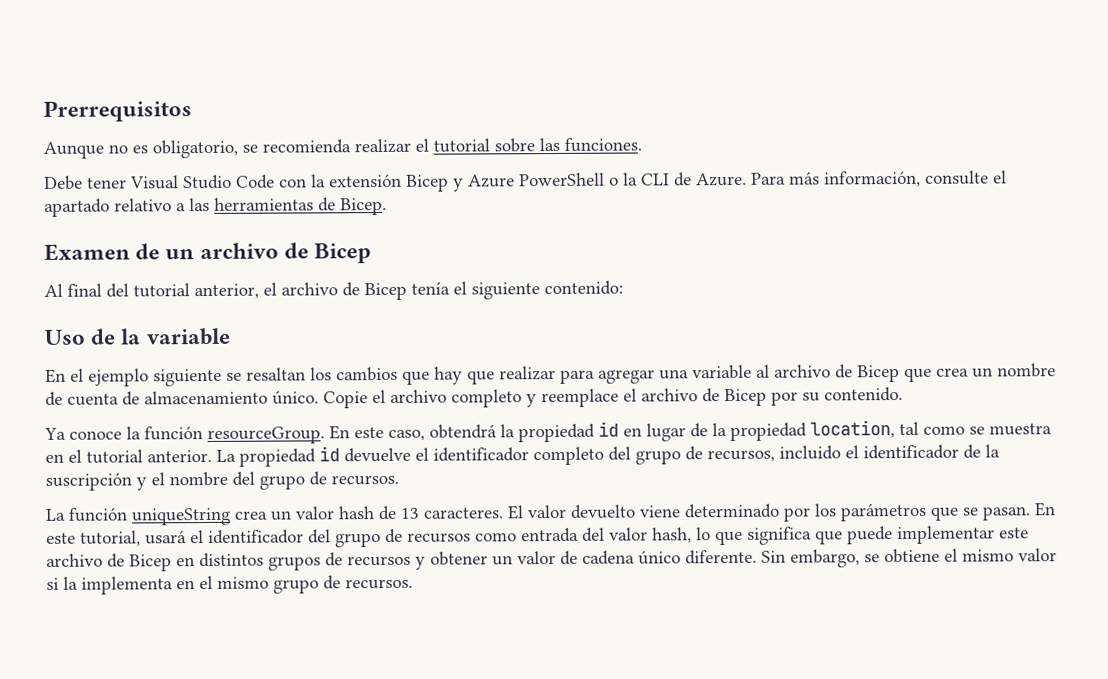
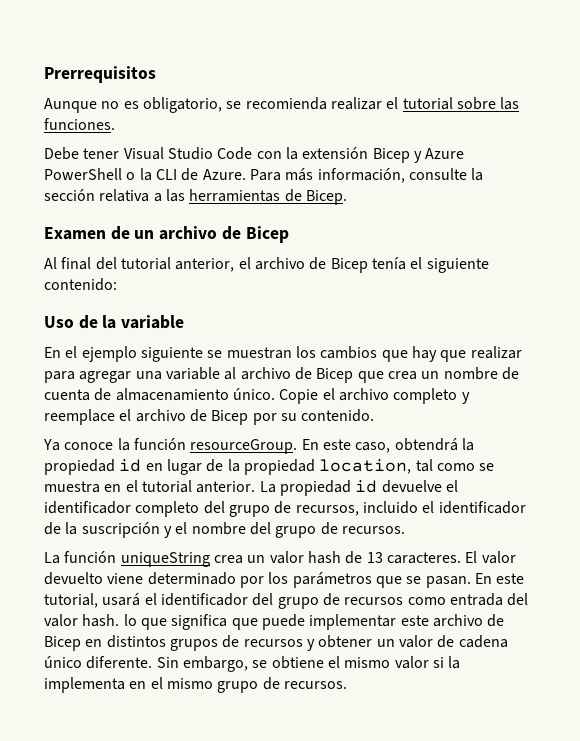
[993,170,1007,184] [44,198,172,217] el apartado relativo -> [471,168,484,181] [44,189,150,202] la sección relativa
[246,367,306,381] resaltan -> [226,347,292,359] muestran
[652,527,692,544] hash, -> [82,614,120,627] hash.

